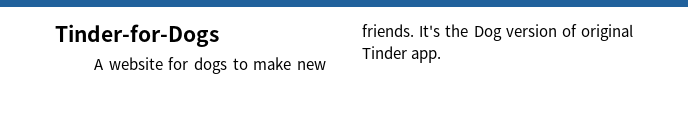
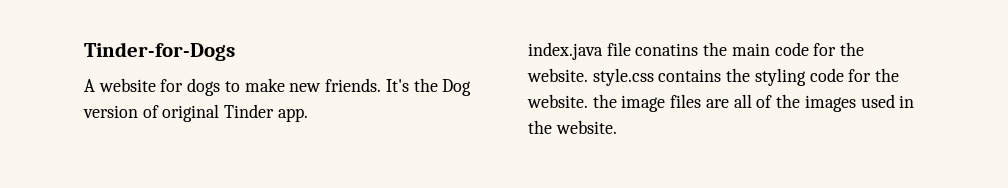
(442, 56) none -> [528,42,865,60] [527,68,900,86] [527,94,915,112] [528,120,617,134] // index.java file conatins the main code for the website. style.css contains the styling code for the website. the image files are all of the images used in the website.

